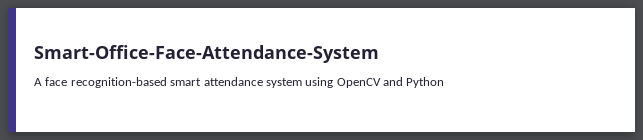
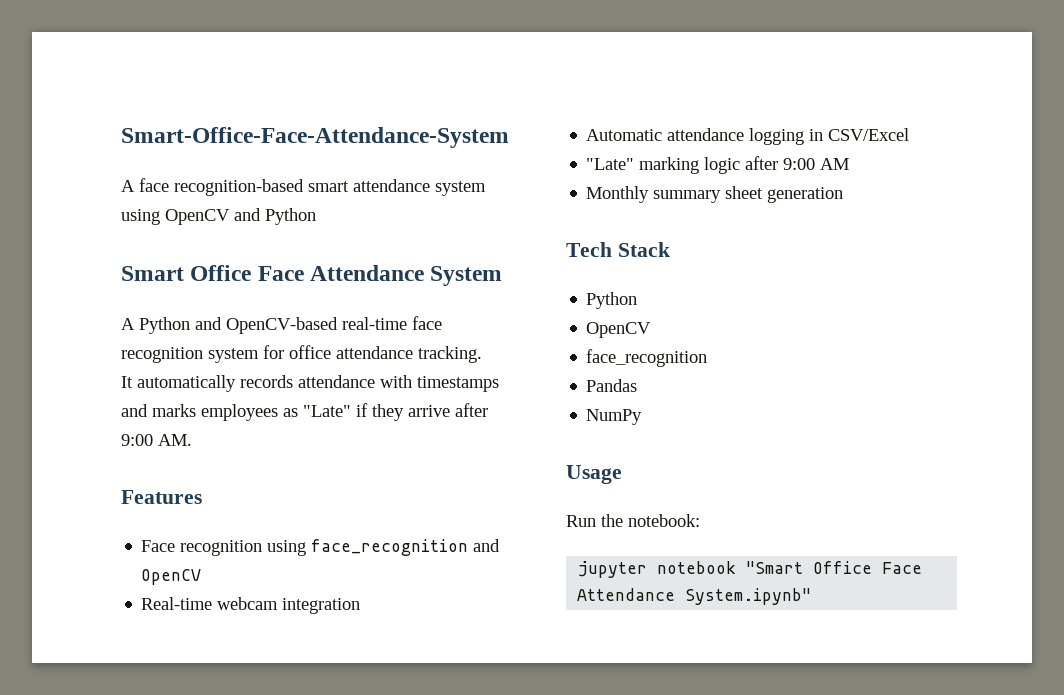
(445, 82) none -> [121,265,503,286] [121,316,442,334] [121,345,482,363] [121,375,499,392] [121,403,488,421] [121,434,192,446] [121,490,202,504] [141,539,501,556] [141,569,202,585] [141,597,361,614] [586,128,910,145] [586,156,850,174] [586,186,844,203] [566,242,670,257] [586,292,638,309] [586,322,652,338] [586,349,708,367] [586,379,638,392] [586,409,643,425] [566,465,622,484] [566,514,700,527] [577,561,923,578] [577,588,812,605] // Smart Office Face Attendance System // A Python and OpenCV-based real-time face recognition system for office attendance tracking. // It automatically records attendance with timestamps and marks employees as "Late" if they arrive after 9:00 AM. // Features // Face recognition using face_recognition and OpenCV // Real-time webcam integration // Automatic attendance logging in CSV/Excel // "Late" marking logic after 9:00 AM // Monthly summary sheet generation // Tech Stack // Python // OpenCV // face_recognition // Pandas // NumPy // Usage // Run the notebook: // jupyter notebook "Smart Office Face Attendance System.ipynb"

